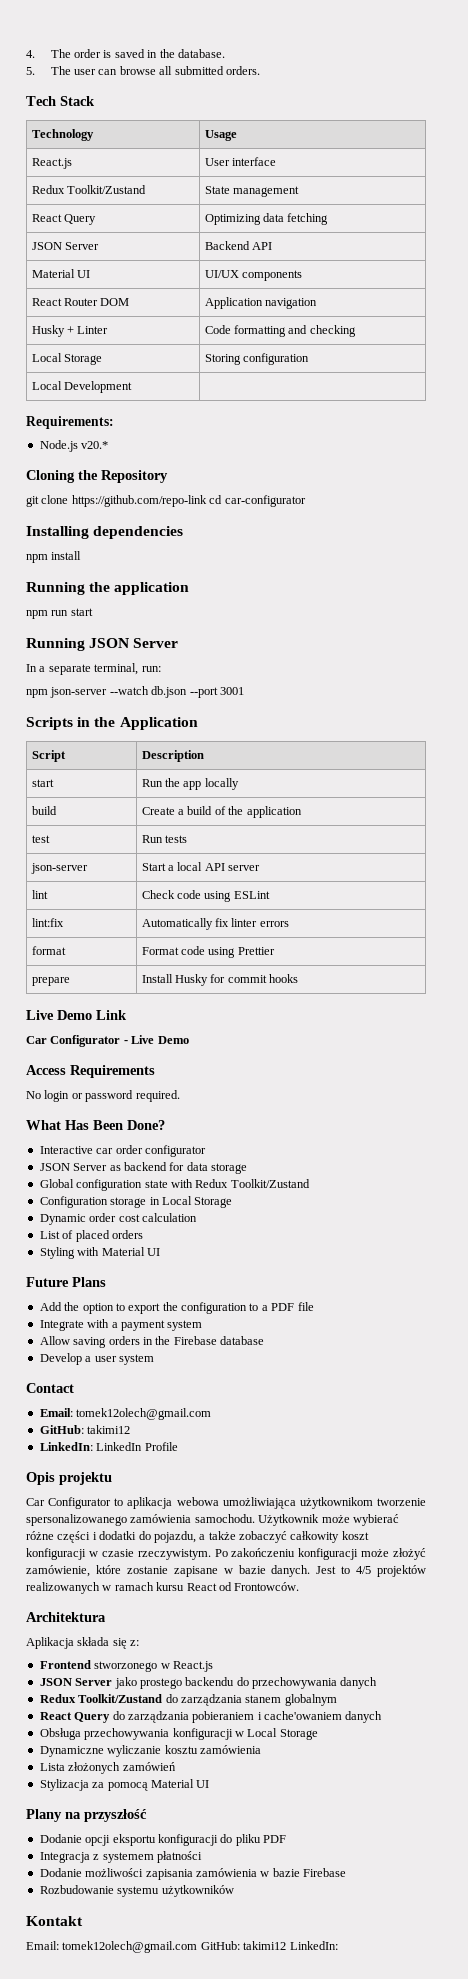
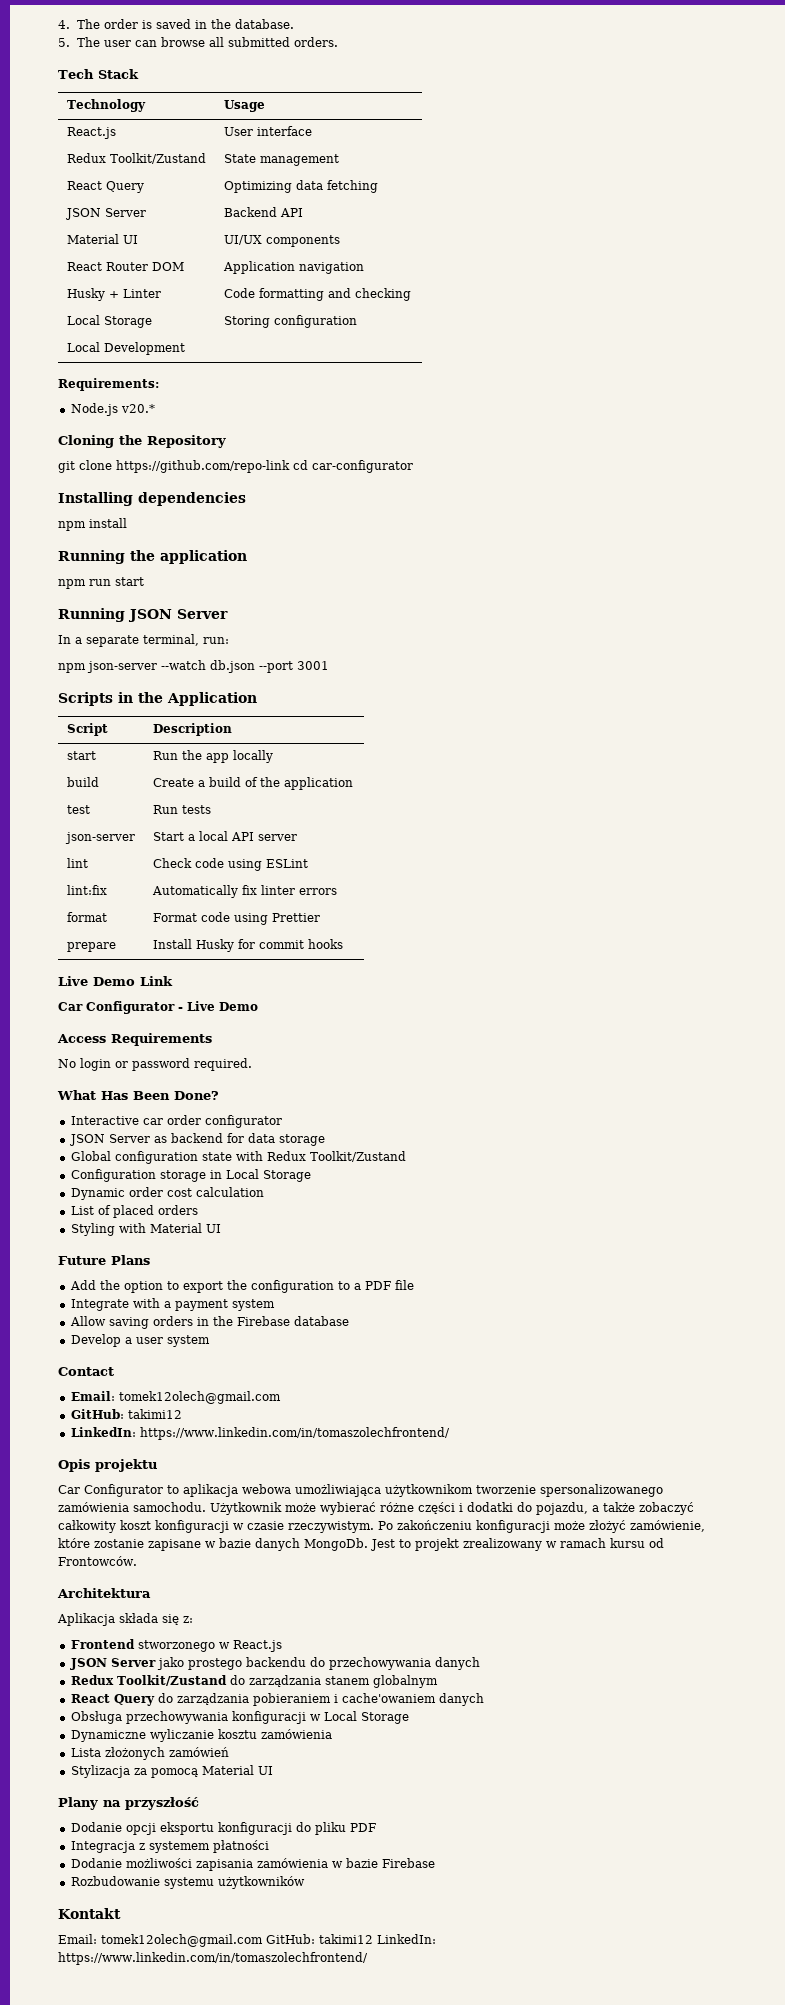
[96,1442,178,1451] LinkedIn Profile -> [139,1427,450,1440] https://www.linkedin.com/in/tomaszolechfrontend/
[271,1565,426,1577] [26,1582,100,1594] danych. Jest to 4/5 projektów realizowanych -> [255,1538,542,1551] danych MongoDb. Jest to projekt zrealizowany
[186,1583,217,1591] React -> (645, 1543) none
(338, 1945) none -> [58,1952,368,1965] https://www.linkedin.com/in/tomaszolechfrontend/

